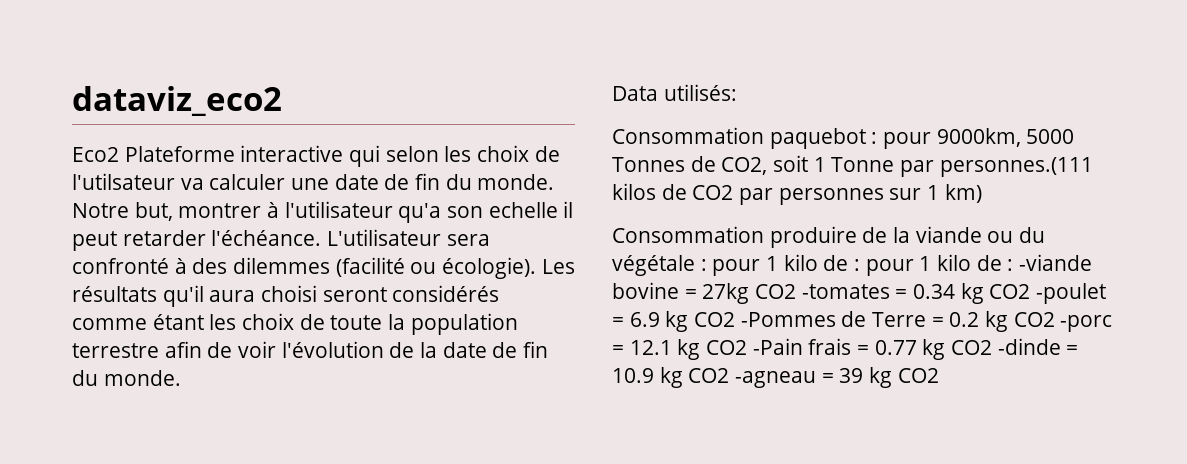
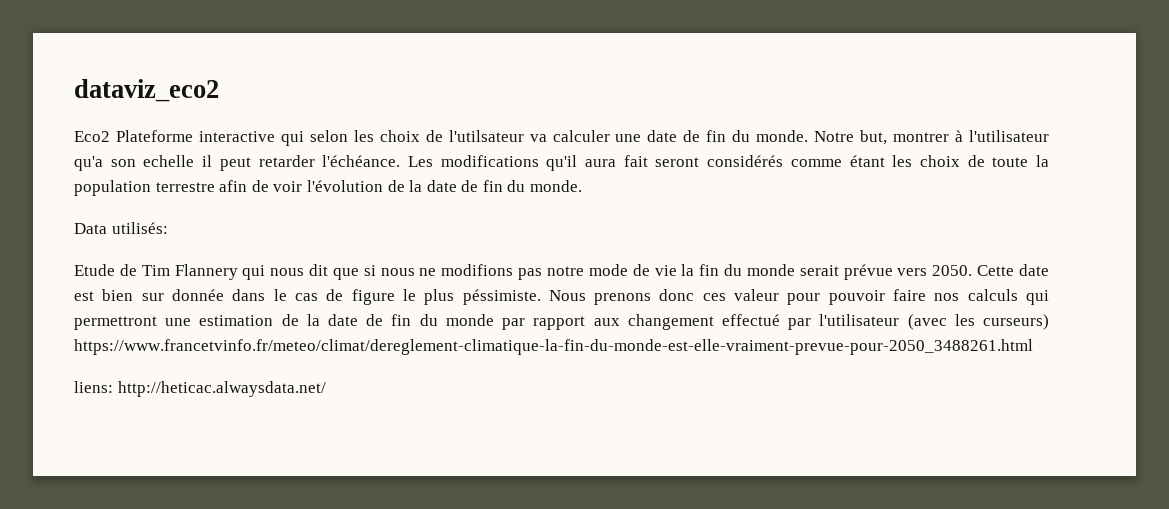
[326,229,490,246] [72,257,575,279] [72,286,157,302] L'utilisateur sera confronté à des dilemmes (facilité ou écologie). Les résultats -> [407,155,539,167] Les modifications
[261,285,318,302] choisi -> [623,155,648,167] fait
[612,127,1075,149] [612,155,1093,177] [612,183,982,205] [612,226,1046,248] [612,254,1093,276] [612,282,1107,304] [612,311,1113,332] [612,338,1079,360] [612,367,939,388] Consommation paquebot : pour 9000km, 5000 Tonnes de CO2, soit 1 Tonne par personnes.(111 kilos de CO2 par personnes sur 1 km) // Consommation produire de la viande ou du végétale : pour 1 kilo de : pour 1 kilo de : -viande bovine = 27kg CO2 -tomates = 0.34 kg CO2 -poulet = 6.9 kg CO2 -Pommes de Terre = 0.2 kg CO2 -porc = 12.1 kg CO2 -Pain frais = 0.77 kg CO2 -dinde = 10.9 kg CO2 -agneau = 39 kg CO2 -> [74,264,1049,280] [74,289,1050,305] [74,314,1049,330] [74,339,1033,355] [74,381,326,397] Etude de Tim Flannery qui nous dit que si nous ne modifions pas notre mode de vie la fin du monde serait prévue vers 2050. Cette date est bien sur donnée dans le cas de figure le plus péssimiste. Nous prenons donc ces valeur pour pouvoir faire nos calculs qui permettront une estimation de la date de fin du monde par rapport aux changement effectué par l'utilisateur (avec les curseurs) https://www.francetvinfo.fr/meteo/climat/dereglement-climatique-la-fin-du-monde-est-elle-vraiment-prevue-pour-2050_3488261.html // liens: http://heticac.alwaysdata.net/

